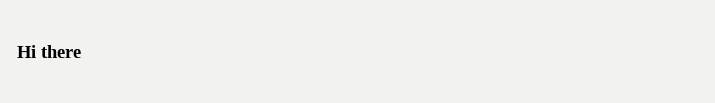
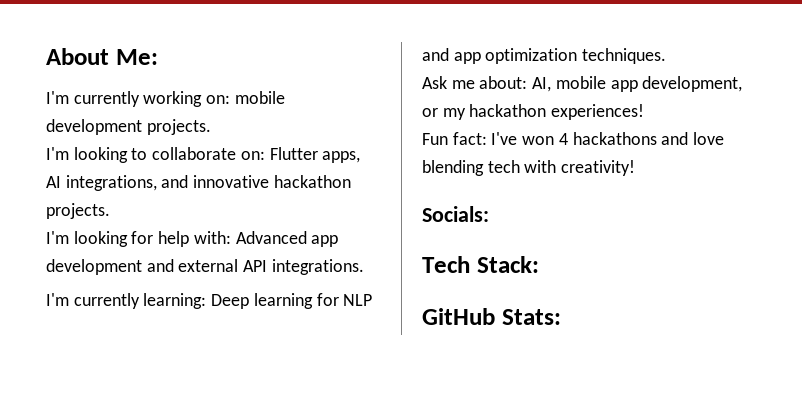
[17,45,81,58] Hi there -> [46,48,158,65] [46,91,285,107] [46,119,211,135] [46,147,361,163] [46,175,351,191] [46,203,110,219] [46,231,339,247] [46,259,364,275] [46,293,373,309] [422,48,667,64] [422,76,743,92] [422,104,645,120] [422,132,725,145] [422,160,636,176] [422,206,489,222] [422,256,539,273] [422,308,561,325] About Me: // I'm currently working on: mobile development projects. // I'm looking to collaborate on: Flutter apps, AI integrations, and innovative hackathon projects. // I'm looking for help with: Advanced app development and external API integrations. // I'm currently learning: Deep learning for NLP and app optimization techniques. // Ask me about: AI, mobile app development, or my hackathon experiences! // Fun fact: I've won 4 hackathons and love blending tech with creativity! // Socials: // Tech Stack: // GitHub Stats:

